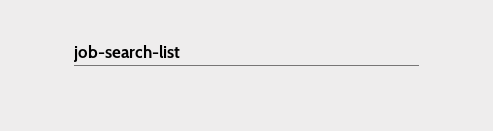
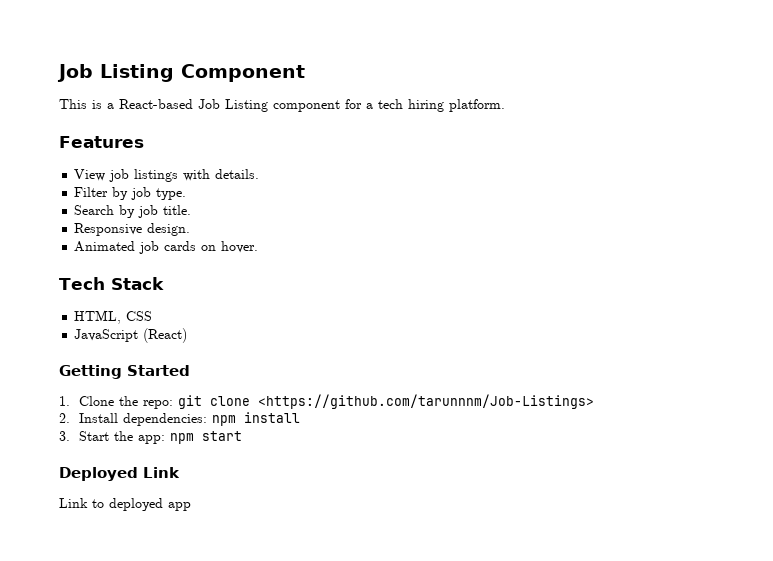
[73,45,180,62] job-search-list -> [57,64,305,82] [59,99,505,112] [59,136,144,148] [74,169,260,182] [74,187,187,200] [74,205,192,218] [74,223,191,236] [74,241,259,254] [59,277,164,290] [74,310,153,324] [74,328,188,343] [59,365,190,379] [59,394,595,409] [59,412,301,426] [59,431,243,444] [59,467,180,481] [59,498,191,511] Job Listing Component // This is a React-based Job Listing component for a tech hiring platform. // Features // View job listings with details. // Filter by job type. // Search by job title. // Responsive design. // Animated job cards on hover. // Tech Stack // HTML, CSS // JavaScript (React) // Getting Started // 1. Clone the repo: git clone <https://github.com/tarunnnm/Job-Listings> // 2. Install dependencies: npm install // 3. Start the app: npm start // Deployed Link // Link to deployed app

